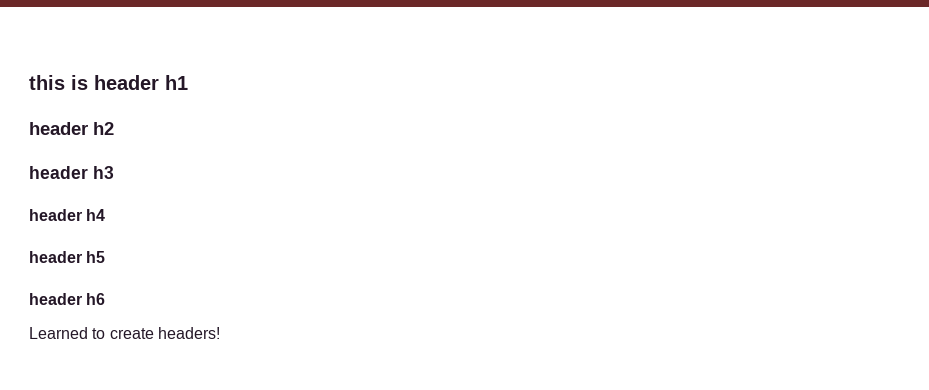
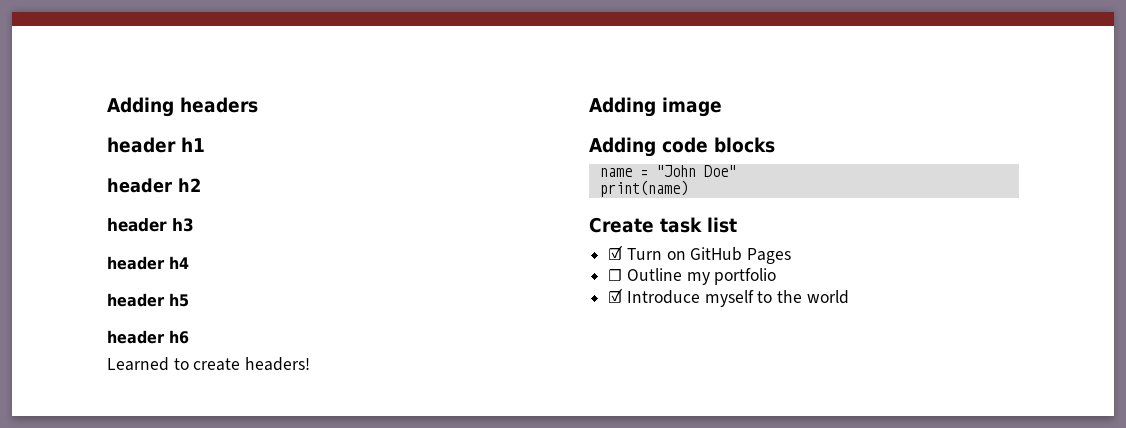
[29,75,88,90] this is -> [107,97,258,117] Adding headers //
(220, 333) none -> [589,97,722,117] [589,137,775,157] [599,165,736,177] [599,180,688,197] [589,217,737,233] [608,245,792,264] [608,268,777,285] [608,288,849,307] // Adding image // Adding code blocks // name = "John Doe" // print(name) // Create task list // ☑ Turn on GitHub Pages // ☐ Outline my portfolio // ☑ Introduce myself to the world

